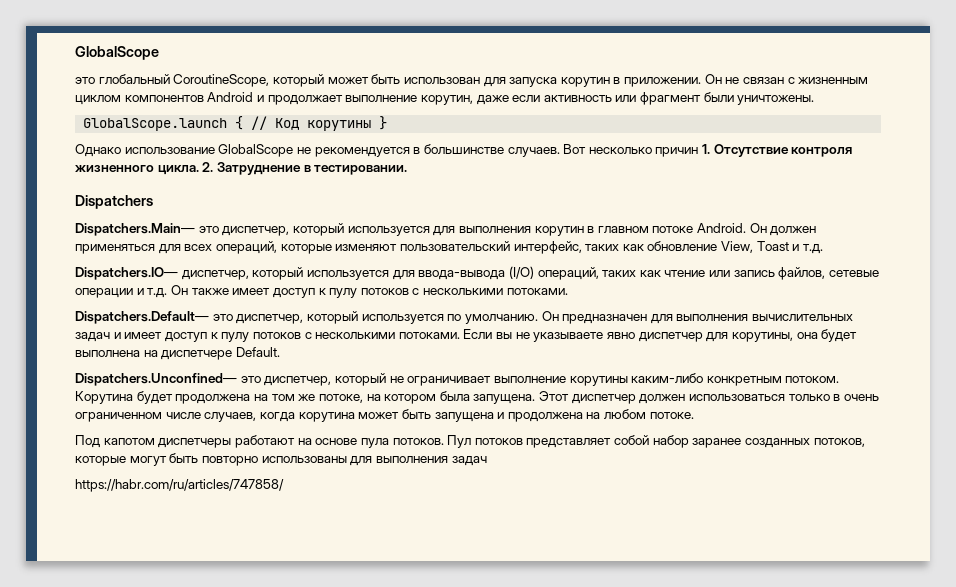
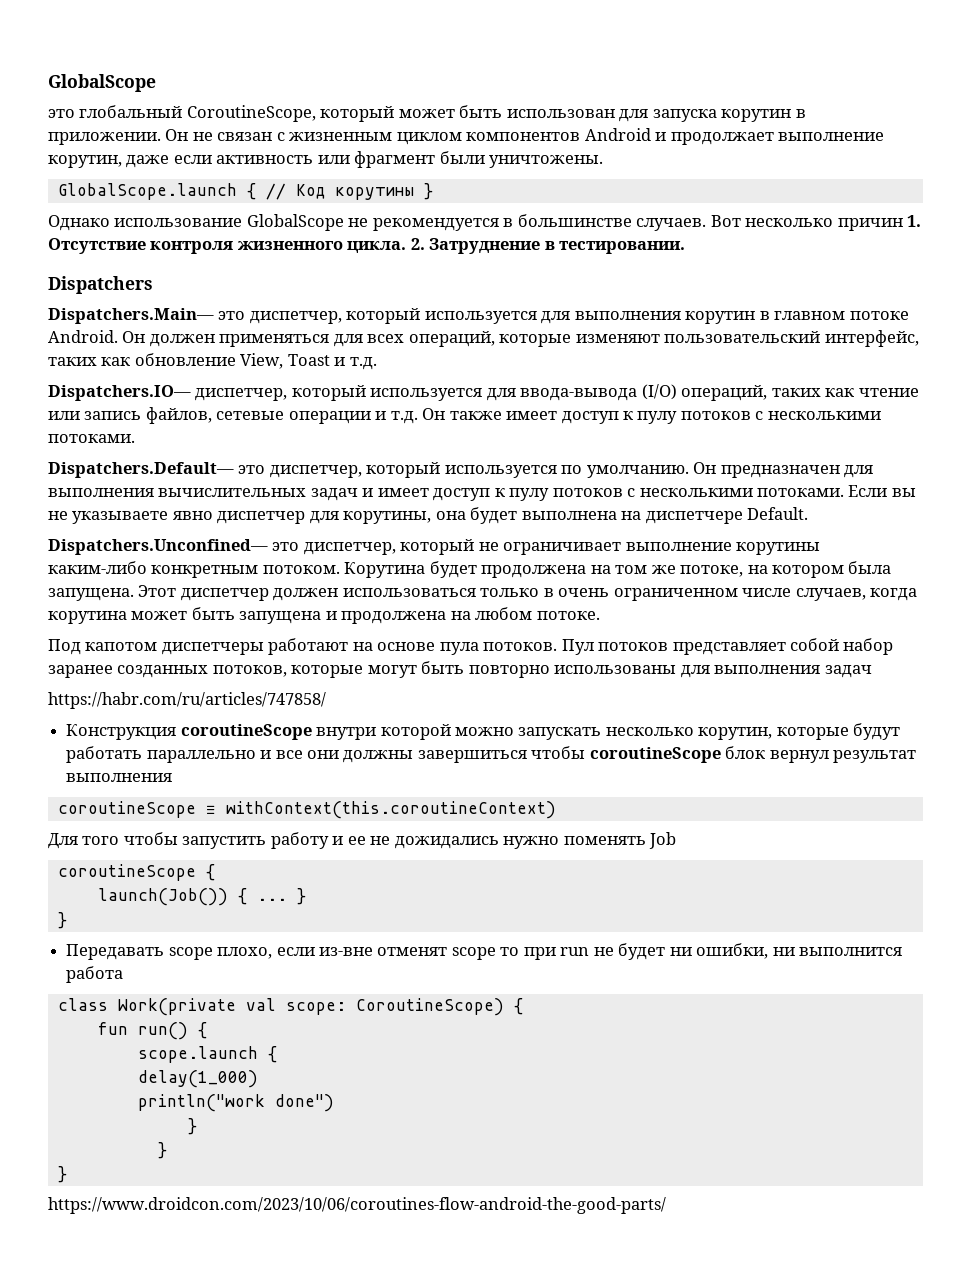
(284, 485) none -> [66,723,901,740] [66,746,917,763] [66,773,173,782] [57,801,556,819] [48,832,677,849] [57,864,215,881] [97,888,306,906] [57,912,67,929] [66,943,902,960] [66,966,124,983] [57,998,523,1016] [97,1022,207,1040] [137,1046,277,1063] [137,1070,258,1088] [137,1094,334,1112] [187,1118,197,1135] [157,1142,167,1159] [57,1166,67,1183] [48,1197,666,1214] // Конструкция coroutineScope внутри которой можно запускать несколько корутин, которые будут работать параллельно и все они должны завершиться чтобы coroutineScope блок вернул результат выполнения // coroutineScope ≡ withContext(this.coroutineContext) // Для того чтобы запустить работу и ее не дожидались нужно поменять Job // coroutineScope { // launch(Job()) { ... } // } // Передавать scope плохо, если из-вне отменят scope то при run не будет ни ошибки, ни выполнится работа // class Work(private val scope: CoroutineScope) { // fun run() { // scope.launch { // delay(1_000) // println("work done") // } // } // } // https://www.droidcon.com/2023/10/06/coroutines-flow-android-the-good-parts/

